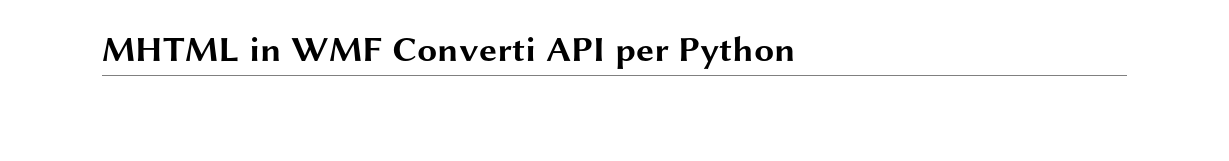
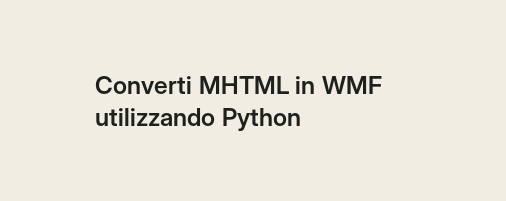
(102, 49) none -> [95,76,192,94] Converti
[392,37,669,69] Converti API per -> [95,108,215,126] utilizzando

